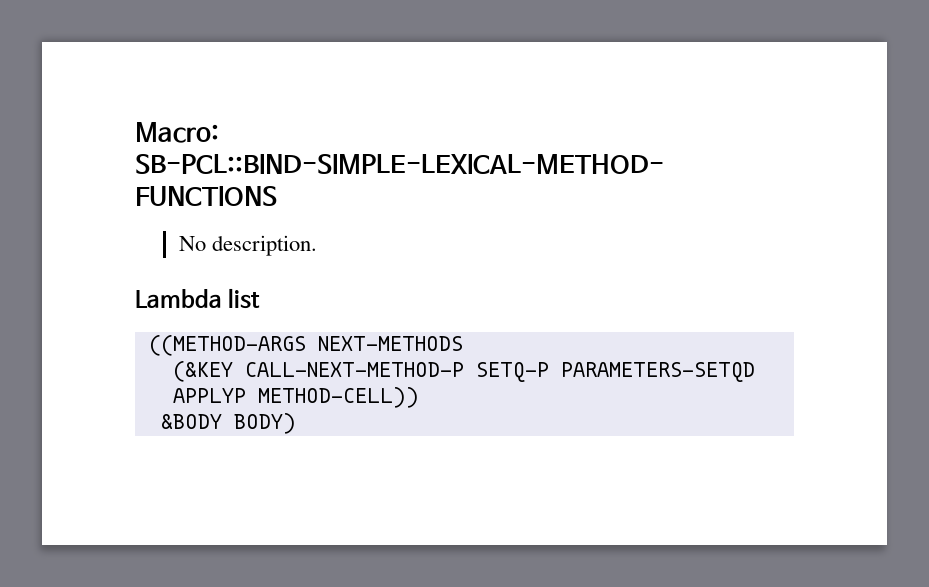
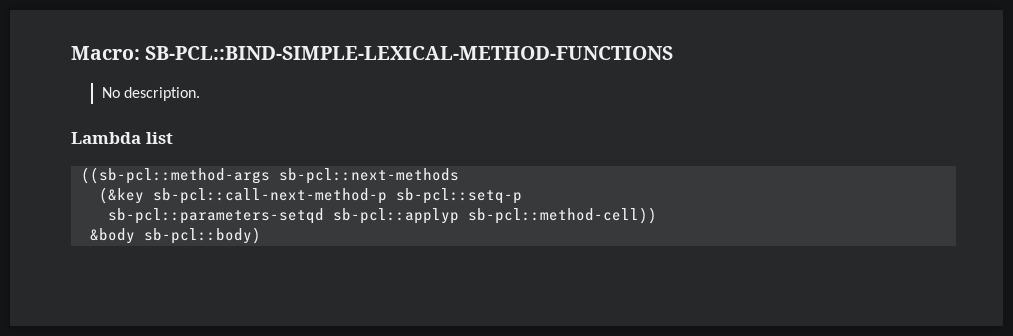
[148,335,463,356] [172,361,755,382] [172,387,419,408] [160,413,296,434] ((METHOD-ARGS NEXT-METHODS // (&KEY CALL-NEXT-METHOD-P SETQ-P PARAMETERS-SETQD APPLYP METHOD-CELL)) // &BODY BODY) -> [80,167,459,184] [98,187,522,204] [107,207,657,224] [89,227,261,244] ((sb-pcl::method-args sb-pcl::next-methods // (&key sb-pcl::call-next-method-p sb-pcl::setq-p // sb-pcl::parameters-setqd sb-pcl::applyp sb-pcl::method-cell)) // &body sb-pcl::body)

